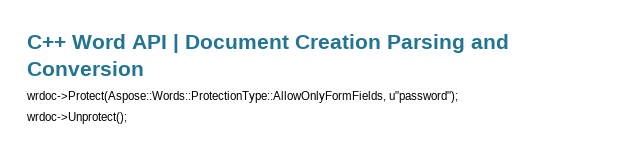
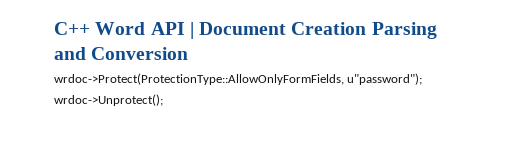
[26,91,386,103] wrdoc->Protect(Aspose::Words::ProtectionType::AllowOnlyFormFields, -> [54,73,344,85] wrdoc->Protect(ProtectionType::AllowOnlyFormFields,

